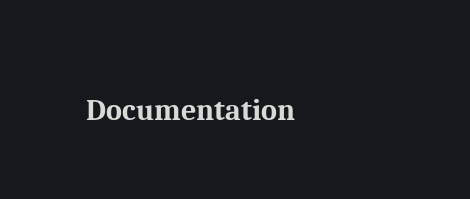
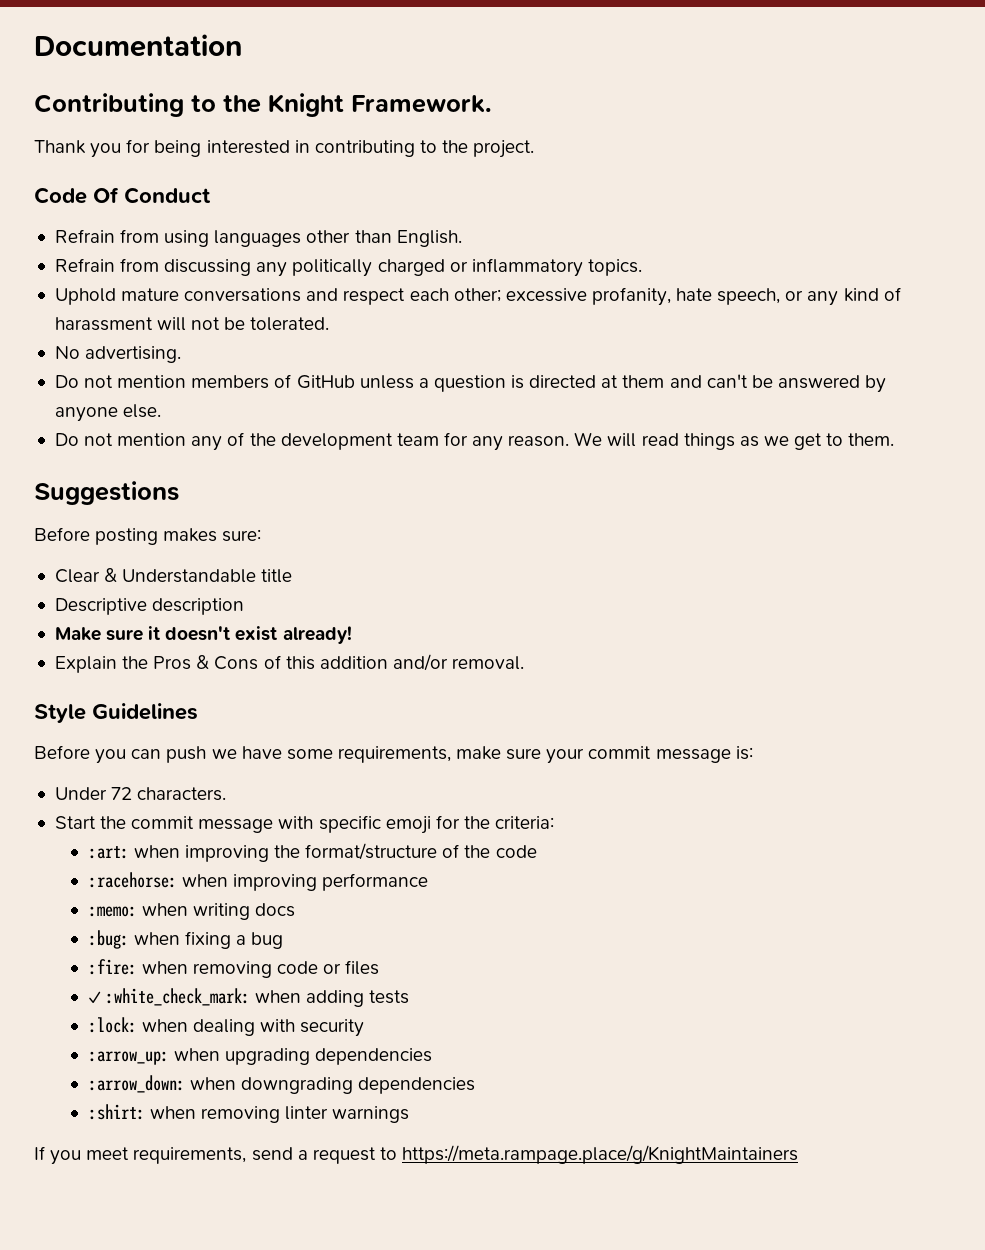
(295, 109) none -> [34,93,492,117] [34,139,535,158] [34,187,211,204] [54,229,462,247] [54,258,642,277] [54,287,901,306] [54,317,330,331] [54,346,182,363] [54,374,887,393] [54,404,162,422] [54,432,895,451] [34,481,179,505] [34,527,262,545] [54,568,293,583] [54,598,245,615] [54,626,352,644] [54,654,525,673] [34,703,198,723] [34,745,753,764] [54,787,227,801] [54,815,555,834] [88,843,537,862] [88,872,428,891] [88,903,295,920] [88,930,284,949] [88,959,380,978] [88,988,410,1007] [88,1017,365,1037] [88,1048,432,1065] [88,1075,475,1094] [88,1104,410,1123] [34,1145,799,1165] // Contributing to the Knight Framework. // Thank you for being interested in contributing to the project. // Code Of Conduct // Refrain from using languages other than English. // Refrain from discussing any politically charged or inflammatory topics. // Uphold mature conversations and respect each other; excessive profanity, hate speech, or any kind of harassment will not be tolerated. // No advertising. // Do not mention members of GitHub unless a question is directed at them and can't be answered by anyone else. // Do not mention any of the development team for any reason. We will read things as we get to them. // Suggestions // Before posting makes sure: // Clear & Understandable title // Descriptive description // Make sure it doesn't exist already! // Explain the Pros & Cons of this addition and/or removal. // Style Guidelines // Before you can push we have some requirements, make sure your commit message is: // Under 72 characters. // Start the commit message with specific emoji for the criteria: // :art: when improving the format/structure of the code // :racehorse: when improving performance // :memo: when writing docs // :bug: when fixing a bug // :fire: when removing code or files // ✓ :white_check_mark: when adding tests // :lock: when dealing with security // :arrow_up: when upgrading dependencies // :arrow_down: when downgrading dependencies // :shirt: when removing linter warnings // If you meet requirements, send a request to https://meta.rampage.place/g/KnightMaintainers

